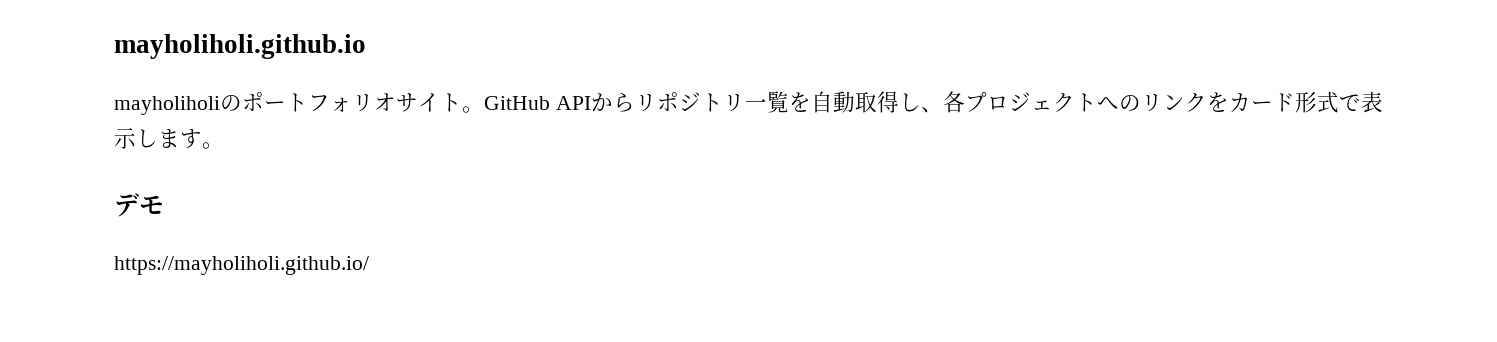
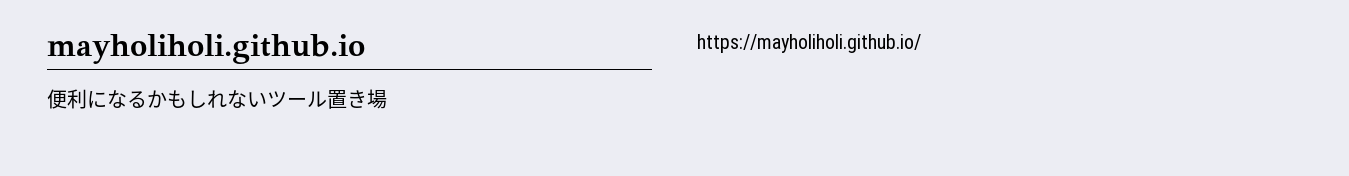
[114,91,1383,115] [114,128,224,149] [114,193,164,217] mayholiholiのポートフォリオサイト。GitHub APIからリポジトリ一覧を自動取得し、各プロジェクトへのリンクをカード形式で表示します。 // デモ -> [47,89,387,109] 便利になるかもしれないツール置き場

